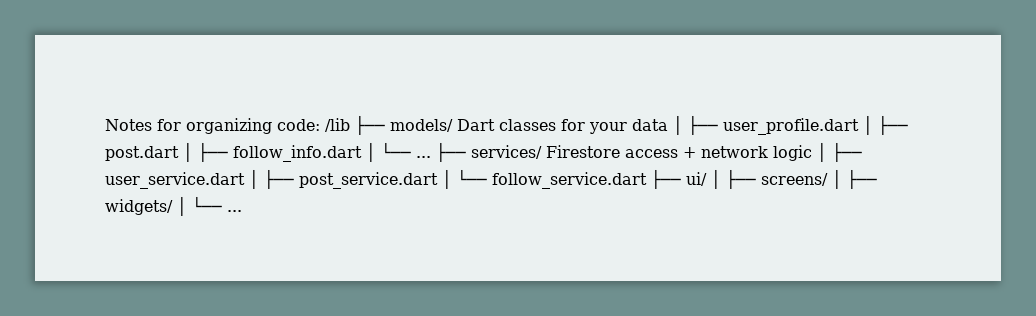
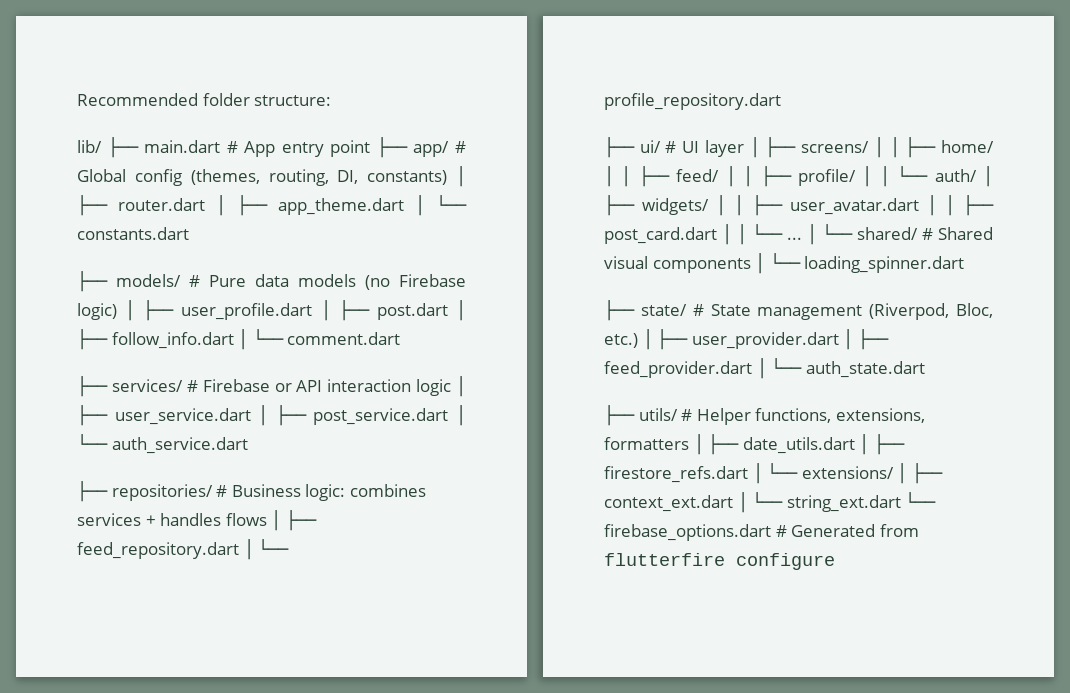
[105,115,668,135] Notes for organizing code: /lib ├── models/ Dart classes for your data -> [77,93,332,106] [77,137,466,158] [77,166,466,187] [77,195,467,216] [77,227,189,240] [77,271,466,292] [77,303,117,320] Recommended folder structure: // lib/ ├── main.dart # App entry point ├── app/ # Global config (themes, routing, DI, constants) │ ├── router.dart │ ├── app_theme.dart │ └── constants.dart // ├── models/ # Pure data models (no Firebase logic)
[416,156,431,158] ... -> [287,332,401,345] comment.dart //
[546,145,768,158] Firestore access + network -> [186,379,412,392] # Firebase or API interaction
[492,169,877,189] [105,196,242,216] follow_service.dart ├── ui/ │ ├── screens/ │ ├── widgets/ │ └── ... -> [111,437,248,454] [77,481,426,502] [77,510,317,531] [77,539,290,560] [604,93,781,110] [604,137,994,158] [604,166,993,187] [604,195,994,216] [604,224,993,245] [604,253,965,274] [604,300,993,321] [604,329,889,350] [604,358,925,379] [604,405,925,426] [604,434,905,455] [604,463,943,484] [604,492,937,513] [604,524,919,541] [604,553,835,570] auth_service.dart // ├── repositories/ # Business logic: combines services + handles flows │ ├── feed_repository.dart │ └── profile_repository.dart // ├── ui/ # UI layer │ ├── screens/ │ │ ├── home/ │ │ ├── feed/ │ │ ├── profile/ │ │ └── auth/ │ ├── widgets/ │ │ ├── user_avatar.dart │ │ ├── post_card.dart │ │ └── ... │ └── shared/ # Shared visual components │ └── loading_spinner.dart // ├── state/ # State management (Riverpod, Bloc, etc.) │ ├── user_provider.dart │ ├── feed_provider.dart │ └── auth_state.dart // ├── utils/ # Helper functions, extensions, formatters │ ├── date_utils.dart │ ├── firestore_refs.dart │ └── extensions/ │ ├── context_ext.dart │ └── string_ext.dart └── firebase_options.dart # Generated from flutterfire configure

